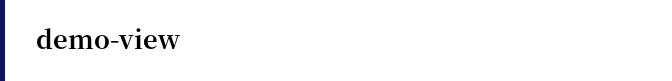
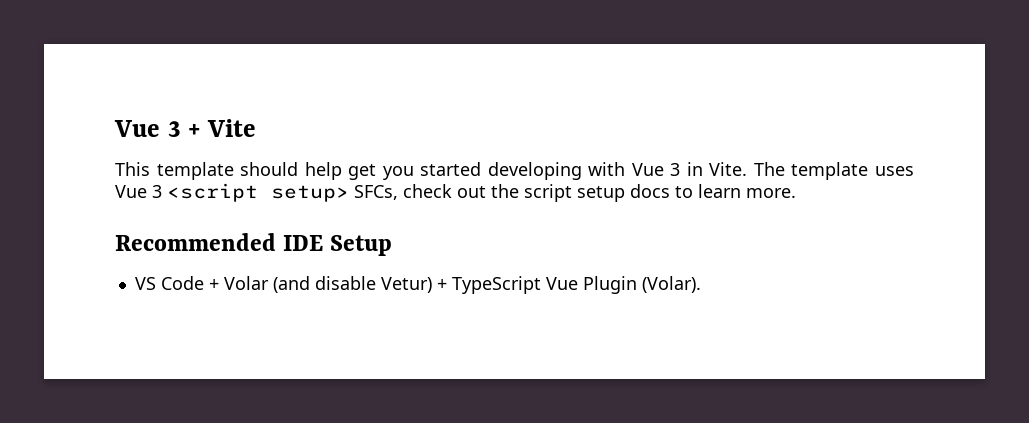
[36,28,181,49] demo-view -> [114,119,257,137] [115,162,914,180] [115,183,796,202] [115,233,393,256] [134,276,701,294] Vue 3 + Vite // This template should help get you started developing with Vue 3 in Vite. The template uses Vue 3 <script setup> SFCs, check out the script setup docs to learn more. // Recommended IDE Setup // VS Code + Volar (and disable Vetur) + TypeScript Vue Plugin (Volar).

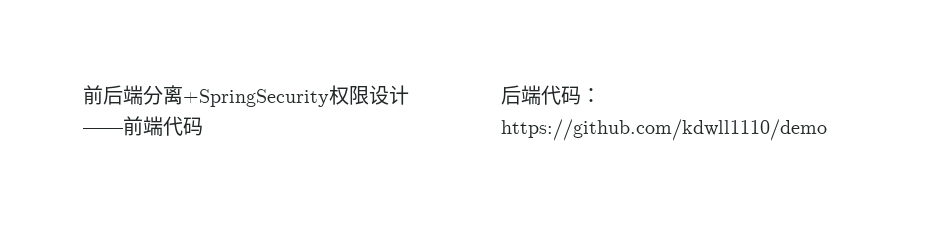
[114,119,257,137] [115,162,914,180] [115,183,796,202] [115,233,393,256] [134,276,701,294] Vue 3 + Vite // This template should help get you started developing with Vue 3 in Vite. The template uses Vue 3 <script setup> SFCs, check out the script setup docs to learn more. // Recommended IDE Setup // VS Code + Volar (and disable Vetur) + TypeScript Vue Plugin (Volar). -> [83,85,409,107] [83,116,203,136] [501,85,601,105] [501,119,827,141] 前后端分离+SpringSecurity权限设计——前端代码 // 后端代码：https://github.com/kdwll1110/demo

